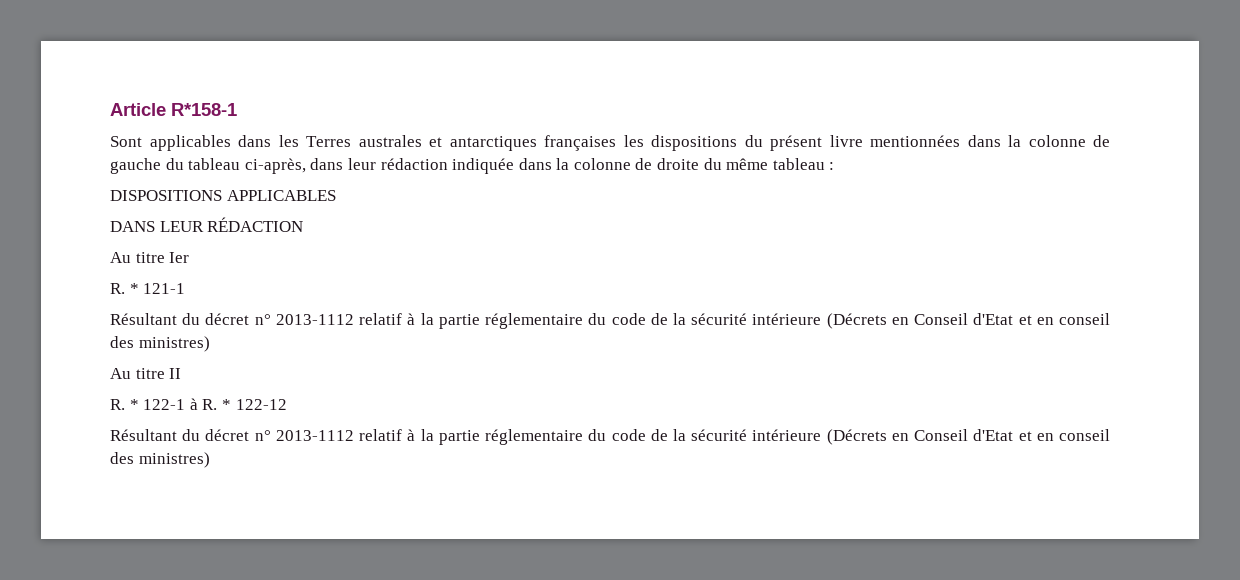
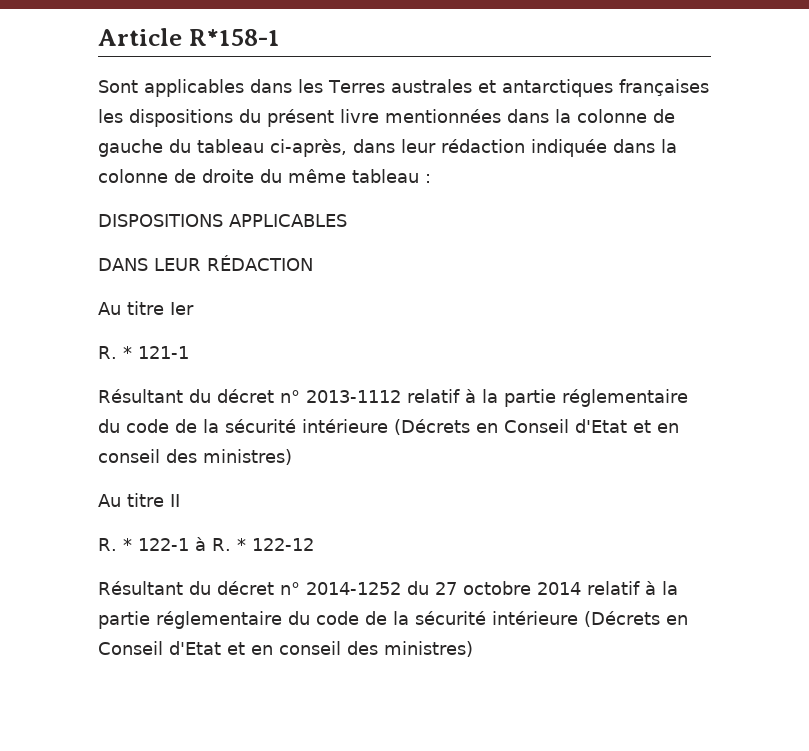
[275,430,354,441] 2013-1112 -> [305,581,581,595] 2014-1252 du 27 octobre 2014

